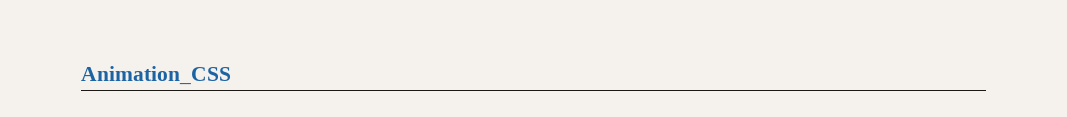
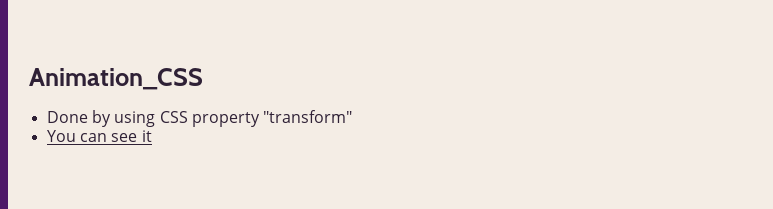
(231, 75) none -> [46,110,353,127] [46,130,152,142] // Done by using CSS property "transform" // You can see it

